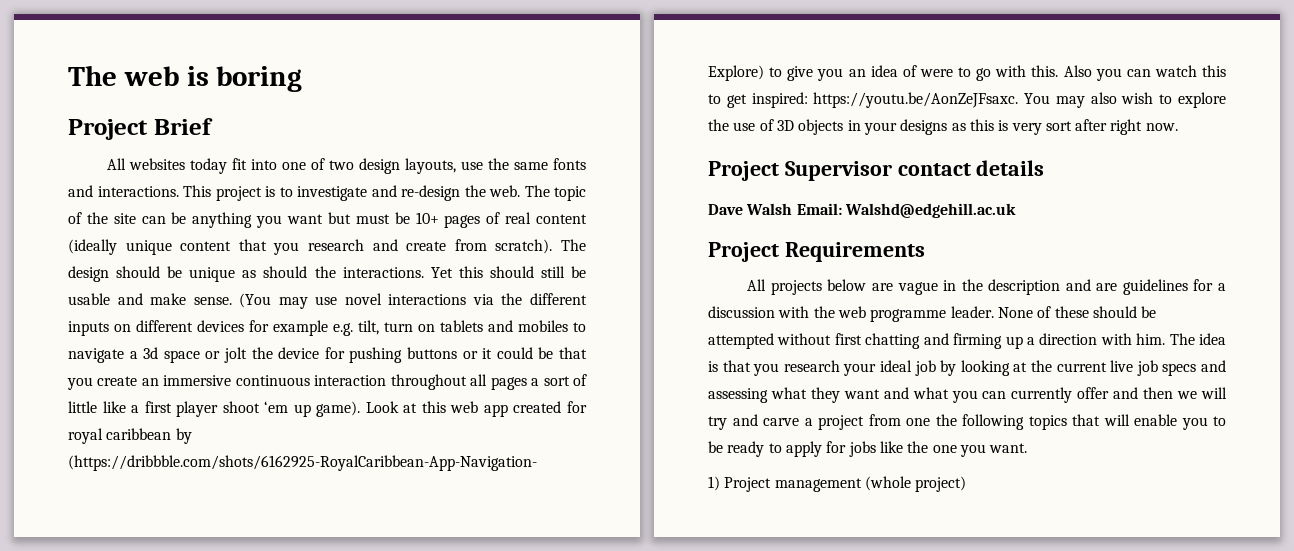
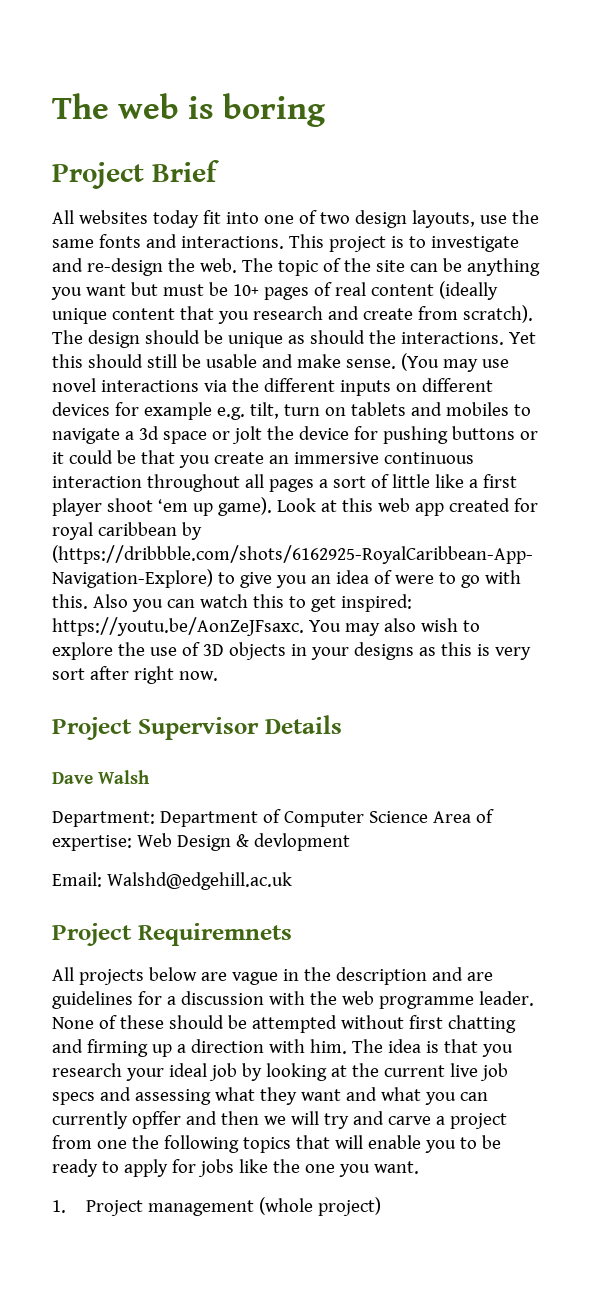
[897,160,1045,176] contact details -> [264,715,342,734] Details
(793, 209) none -> [52,809,494,827] [52,833,350,851] // Department: Department of Computer Science Area of expertise: Web Design & devlopment //
[784,242,925,262] Requirements -> [137,923,292,946] Requiremnets
[1077,387,1110,399] offer -> [131,1111,181,1129] opffer
[708,476,720,491] 1) -> [52,1200,66,1213] 1.

